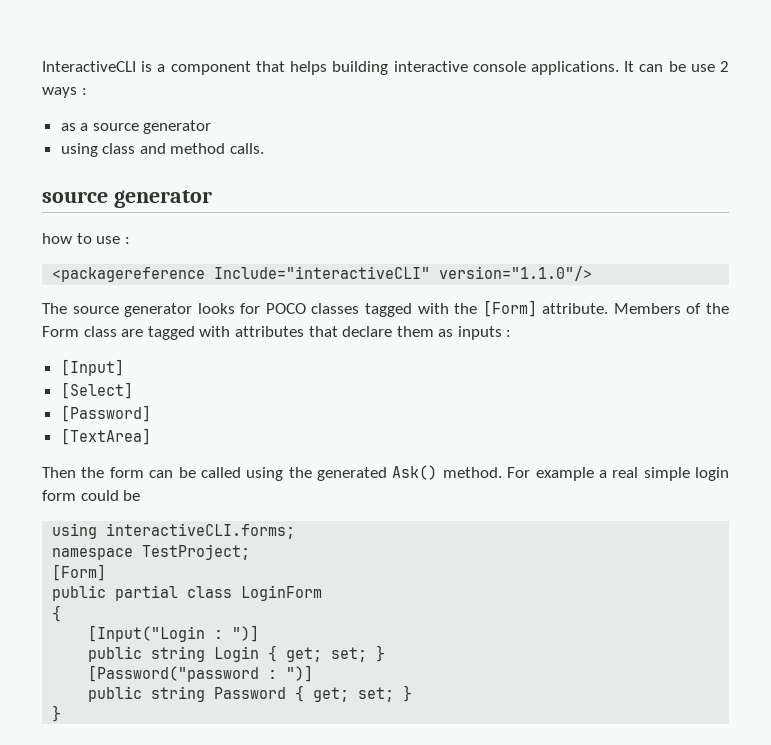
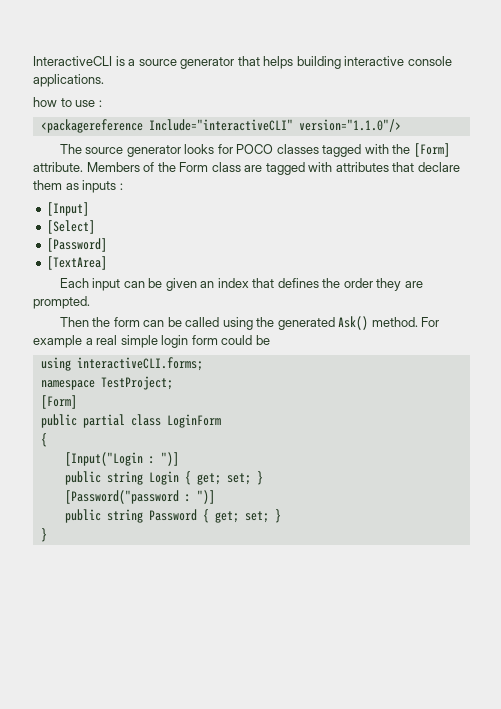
[170,61,251,75] component -> [138,57,235,69] source generator
[624,61,729,72] [42,87,87,98] [60,120,212,134] [60,143,265,157] [42,190,212,208] It can be use 2 ways : // as a source generator // using class and method calls. // source generator -> (104, 80) none
(151, 436) none -> [59,278,423,291] [33,296,90,309] // Each input can be given an index that defines the order they are prompted.

